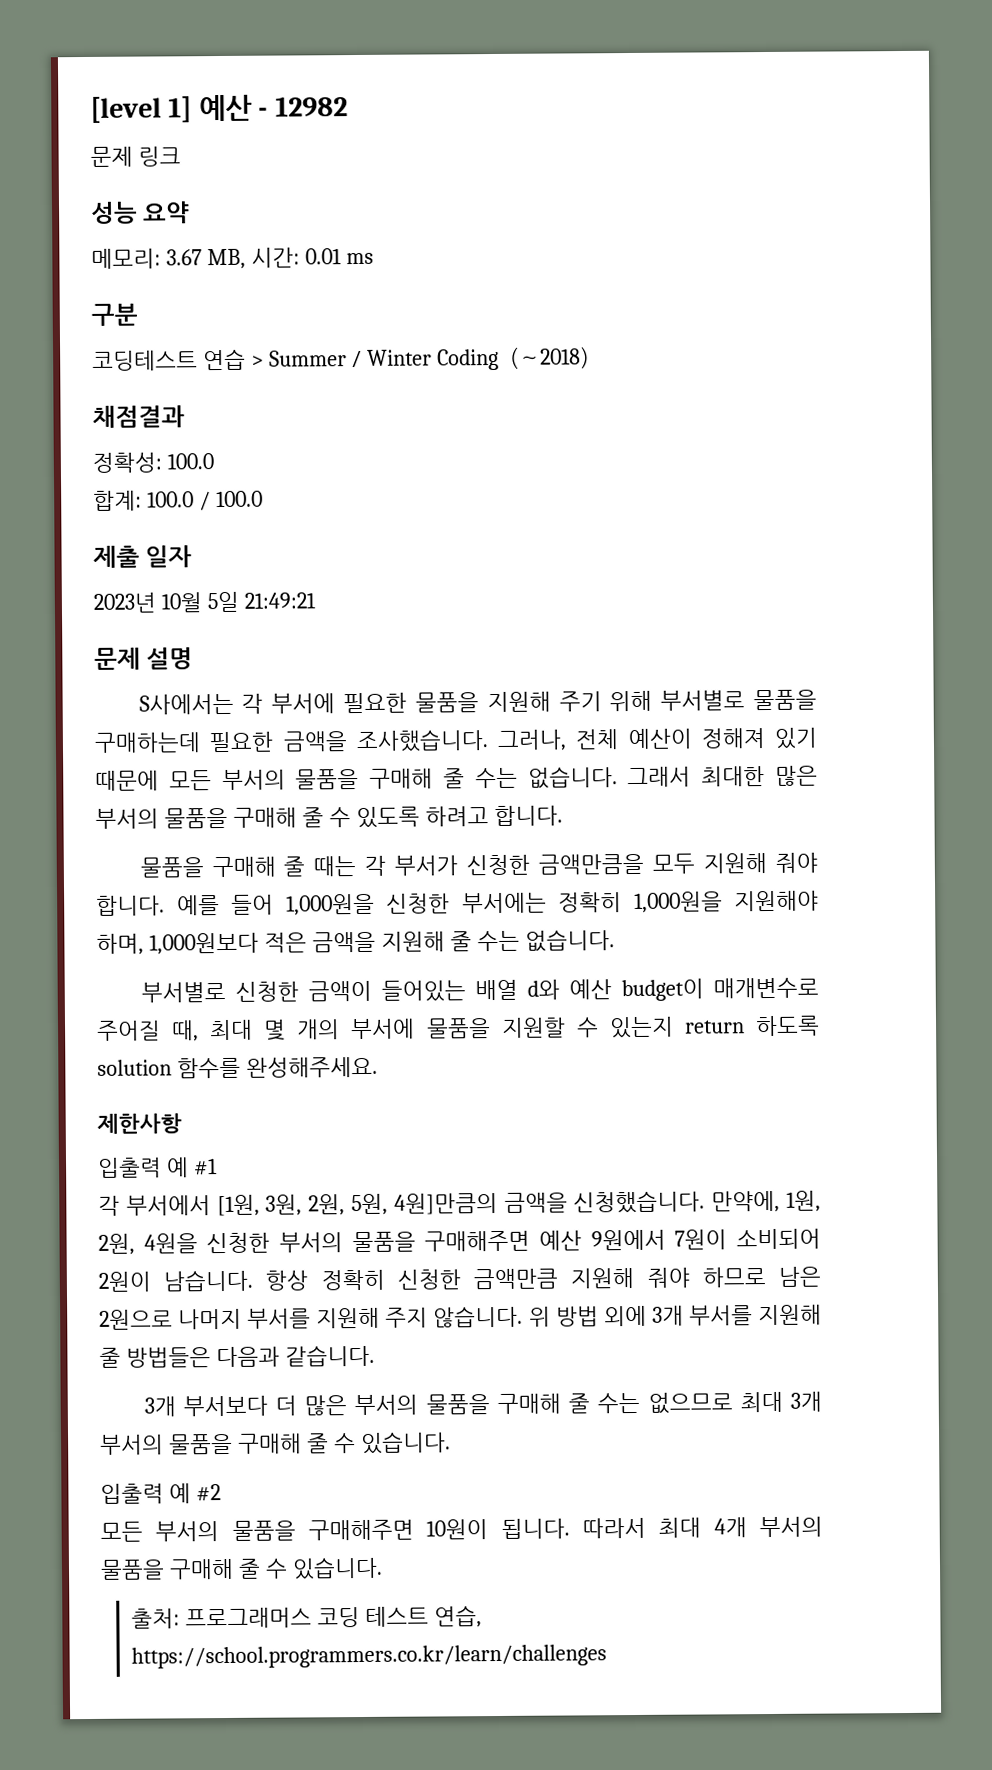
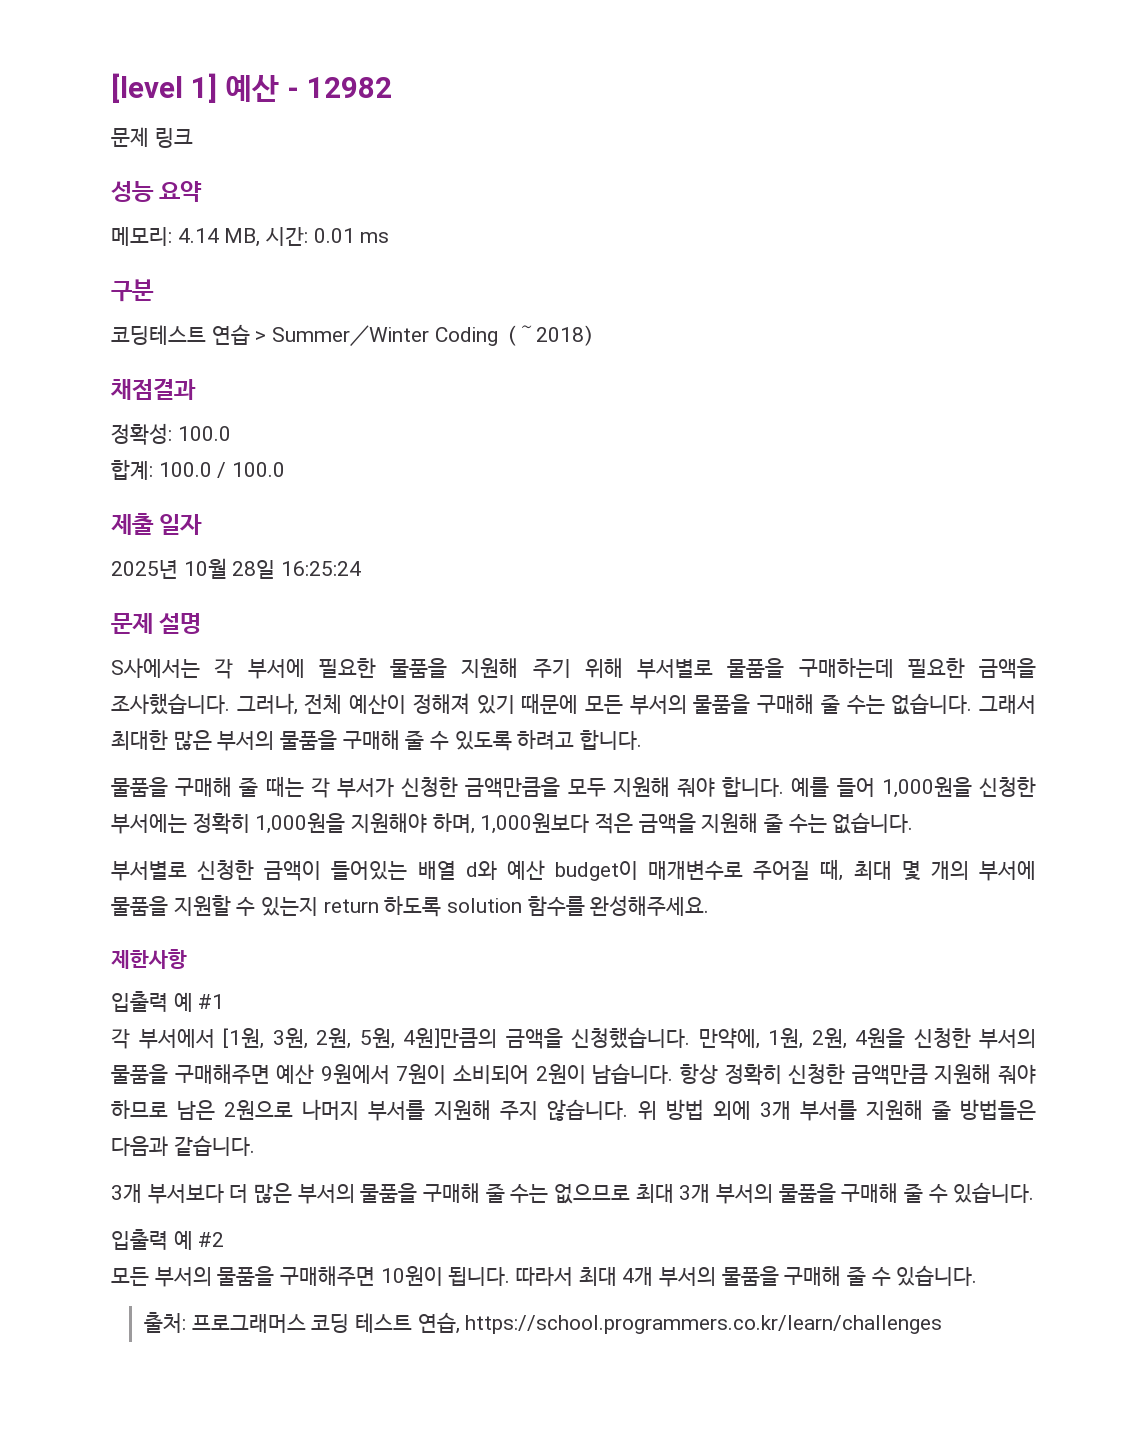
[165,249,202,266] 3.67 -> [177,228,219,243] 4.14
[93,591,316,613] 2023년 10월 5일 21:49:21 -> [111,558,362,579] 2025년 10월 28일 16:25:24

